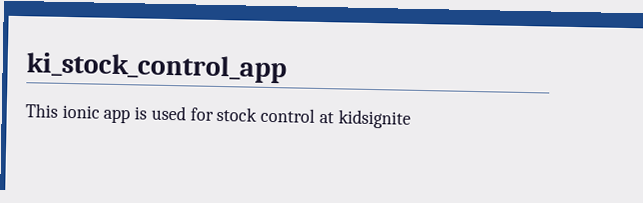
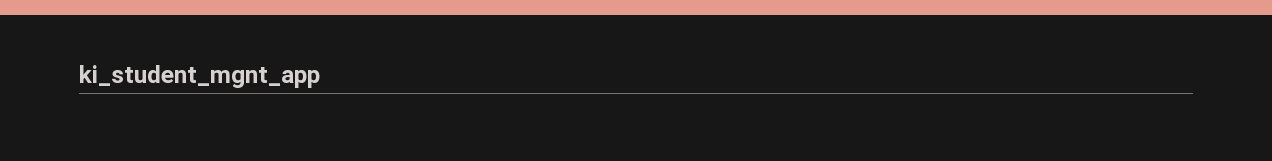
[26,52,287,84] [25,103,411,129] ki_stock_control_app // This ionic app is used for stock control at kidsignite -> [79,65,320,88] ki_student_mgnt_app

